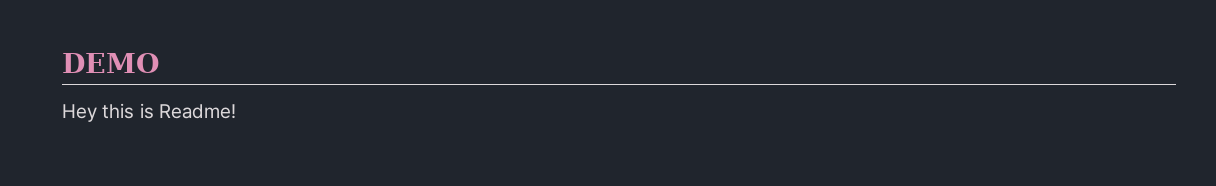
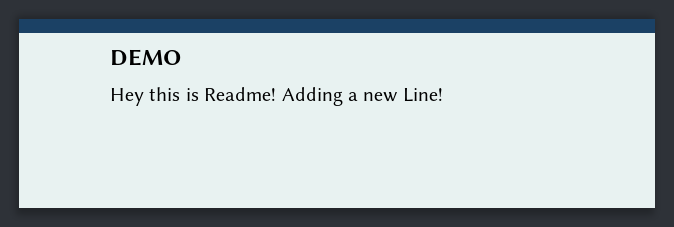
(236, 111) none -> [281,87,443,106] Adding a new Line!

